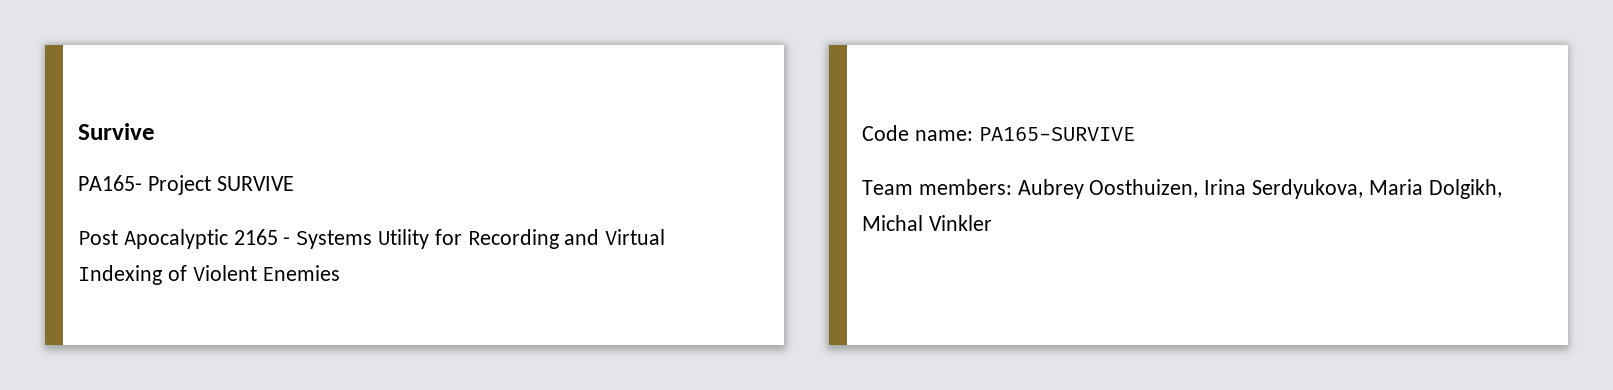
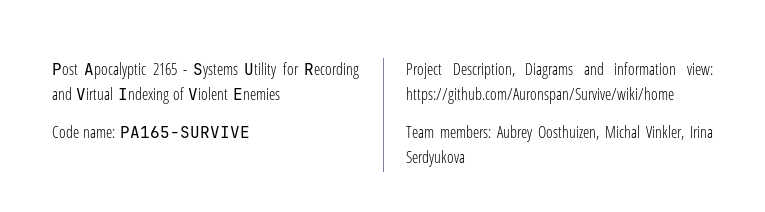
[78,123,155,140] [78,175,294,195] Survive // PA165- Project SURVIVE // -> (52, 69) none
[862,179,1502,199] [862,215,992,231] Team members: Aubrey Oosthuizen, Irina Serdyukova, Maria Dolgikh, Michal Vinkler -> [406,62,713,79] [406,87,674,104] [406,125,713,142] [406,150,465,167] Project Description, Diagrams and information view: https://github.com/Auronspan/Survive/wiki/home // Team members: Aubrey Oosthuizen, Michal Vinkler, Irina Serdyukova

